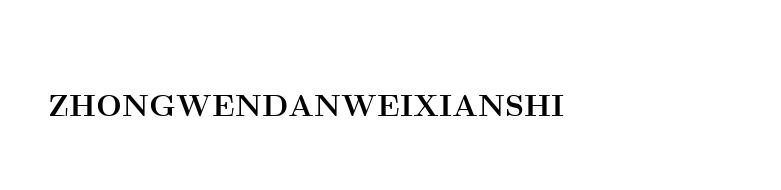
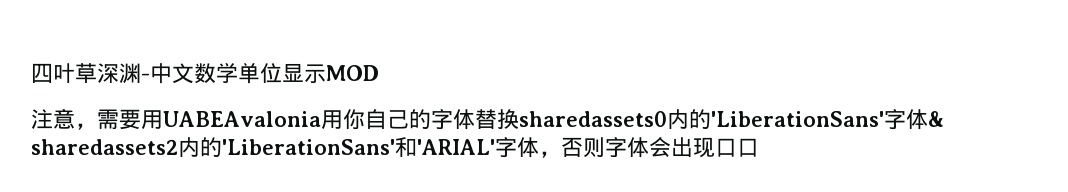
[48,95,564,117] ZHONGWENDANWEIXIANSHI -> [31,63,379,84] [31,108,944,130] [31,137,759,158] 四叶草深渊-中文数学单位显示MOD // 注意，需要用UABEAvalonia用你自己的字体替换sharedassets0内的'LiberationSans'字体& sharedassets2内的'LiberationSans'和'ARIAL'字体，否则字体会出现口口

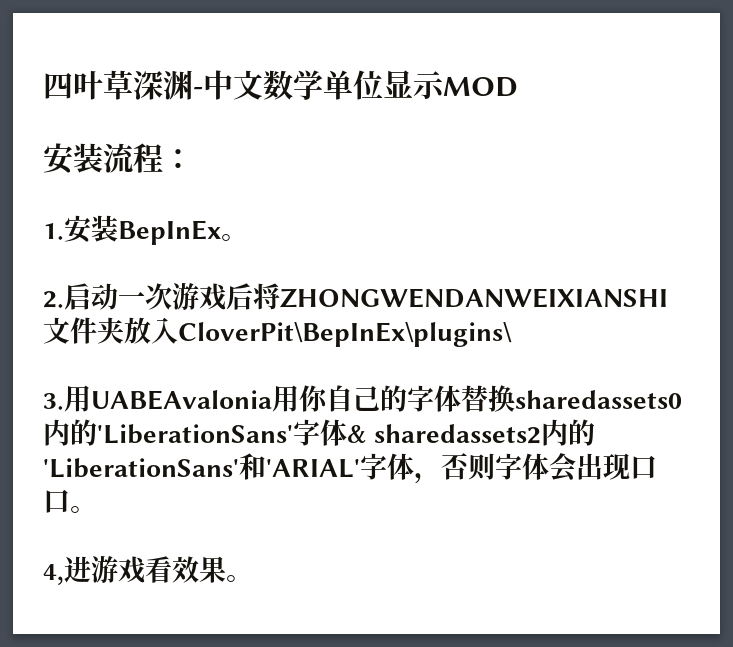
[31,108,141,130] 注意，需要 -> [43,143,193,174] [43,215,248,245] [43,283,668,311] [43,317,512,347] [43,393,64,410] 安装流程： // 1.安装BepInEx。 // 2.启动一次游戏后将ZHONGWENDANWEIXIANSHI文件夹放入CloverPit\BepInEx\plugins\ // 3.
(759, 147) none -> [70,506,97,513] [43,556,253,585] 。 // 4,进游戏看效果。

